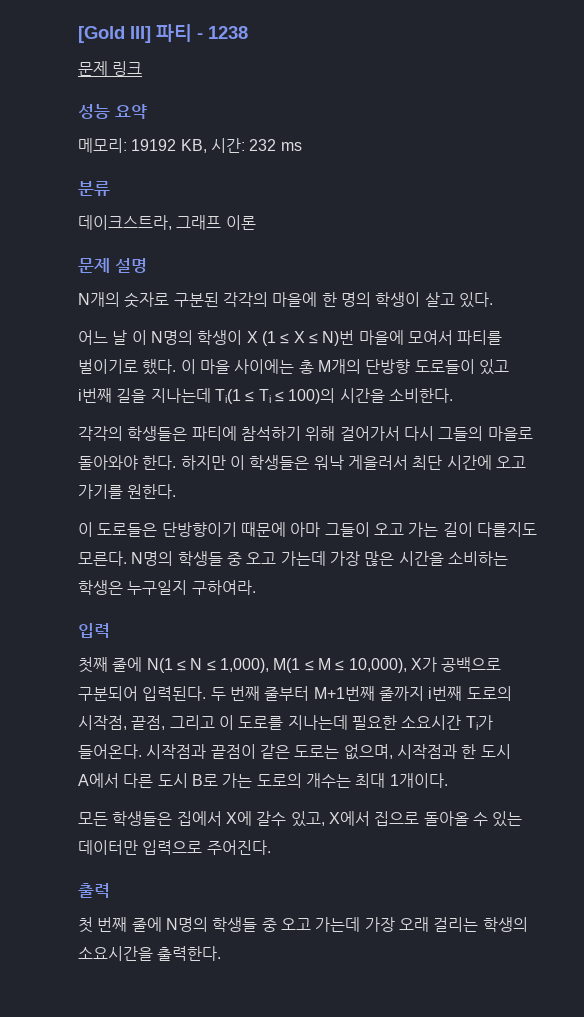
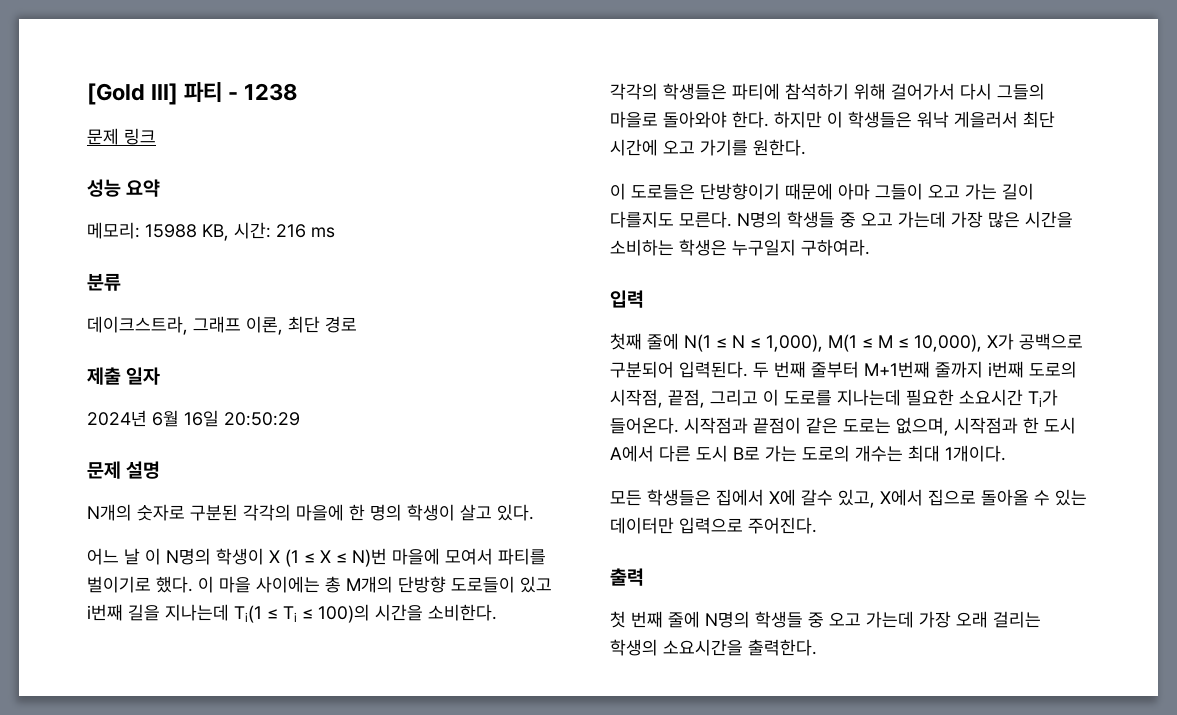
[131,139,177,151] 19192 -> [145,224,197,238] 15988
[249,139,277,151] 232 -> [276,224,306,238] 216
[225,215,256,230] 이론 -> [246,316,357,335] [87,367,161,385] [87,410,300,427] 이론, 최단 경로 // 제출 일자 // 2024년 6월 16일 20:50:29

